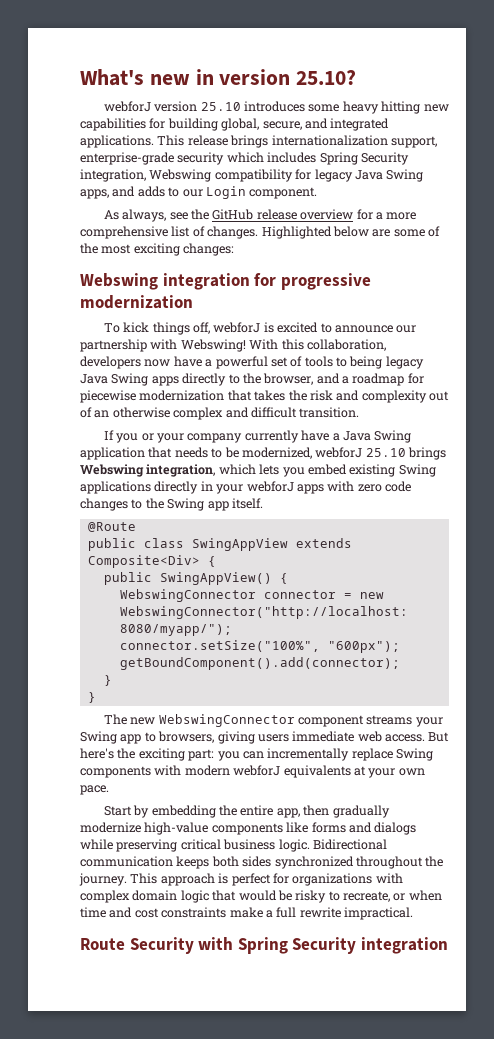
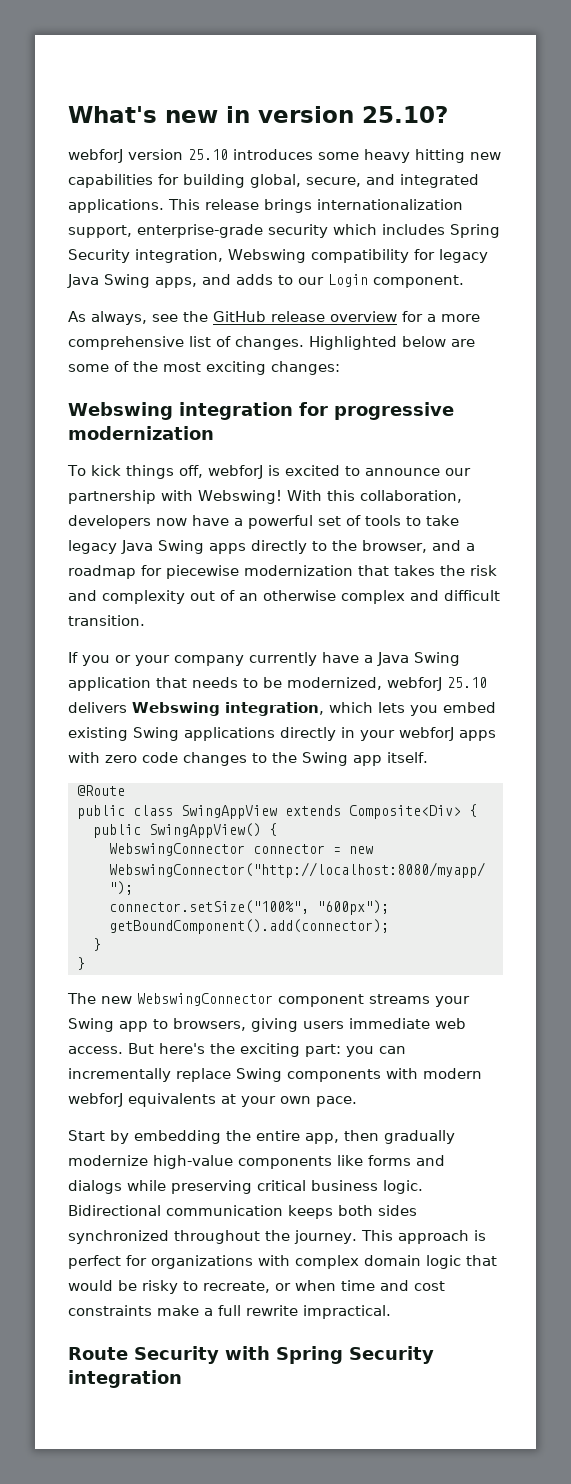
[349,356,383,369] being -> [426,515,459,526] take
[408,447,446,460] brings -> [68,702,127,713] delivers

